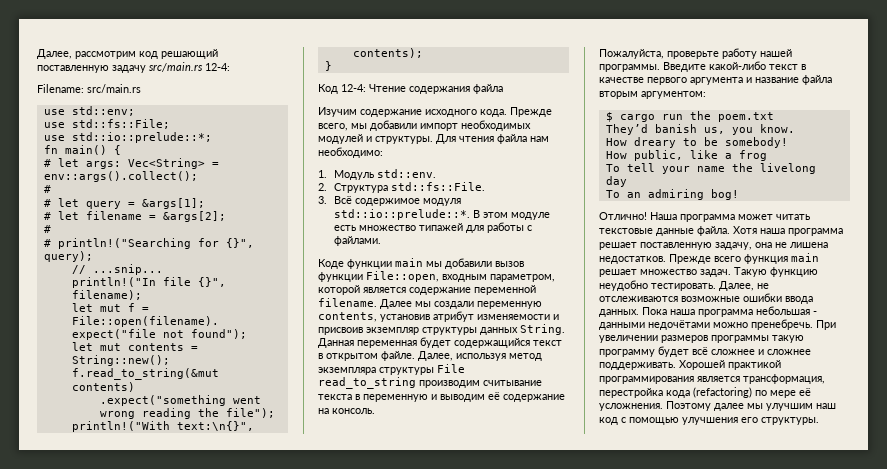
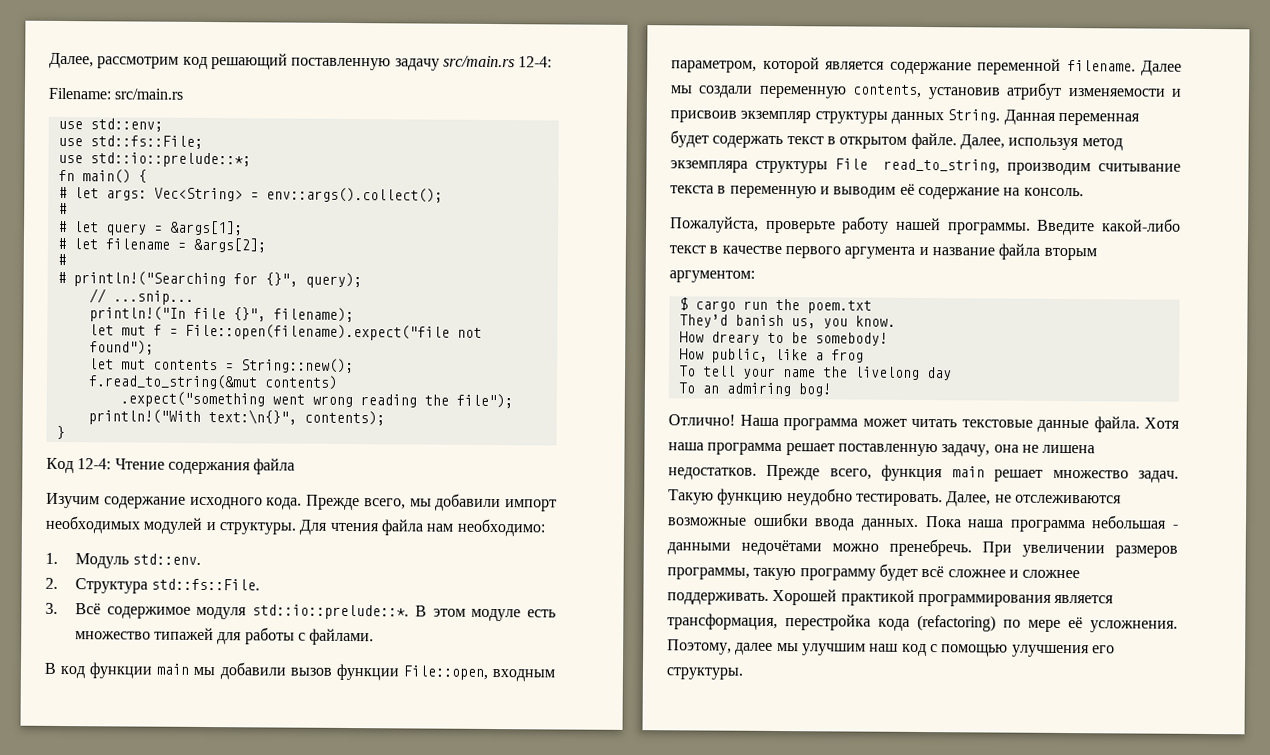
[318,259,344,269] Коде -> [44,662,86,679] В код
[454,338,530,348] содержащийся -> [712,135,784,149] содержать
[318,377,416,389] read_to_string -> [882,158,1000,174] read_to_string,
[714,256,741,262] всего -> [829,468,872,480] всего,
[711,335,769,343] программы -> [667,567,750,580] программы,
[666,401,711,411] Поэтому -> [667,639,732,655] Поэтому,

